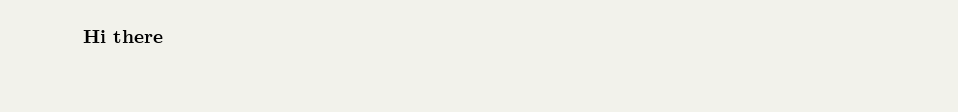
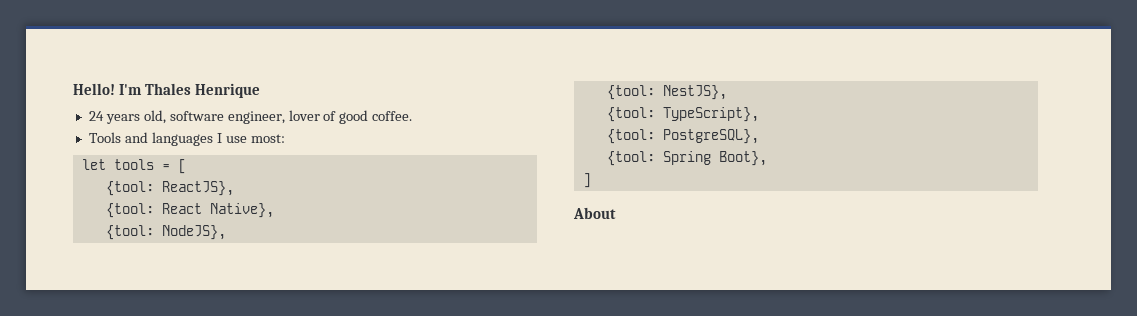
[83,30,163,43] Hi there -> [73,83,261,98] [88,110,413,124] [88,132,285,146] [81,159,186,174] [105,181,234,196] [105,203,274,218] [105,225,226,240] [606,85,727,100] [606,107,759,122] [606,129,759,144] [606,151,767,166] [582,173,591,188] [573,207,616,219] Hello! I'm Thales Henrique // 24 years old, software engineer, lover of good coffee. // Tools and languages I use most: // let tools = [ // {tool: ReactJS}, // {tool: React Native}, // {tool: NodeJS}, // {tool: NestJS}, // {tool: TypeScript}, // {tool: PostgreSQL}, // {tool: Spring Boot}, // ] // About

